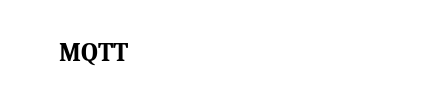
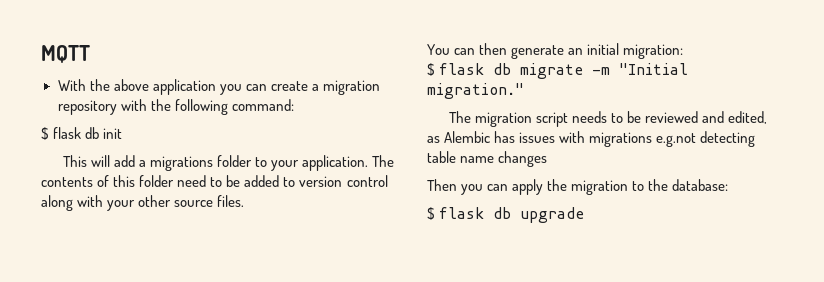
(128, 54) none -> [57,79,380,95] [57,99,294,115] [41,127,123,140] [62,155,395,171] [41,175,388,187] [41,195,245,211] [427,43,684,59] [427,63,689,79] [427,83,524,99] [448,111,768,127] [427,131,756,147] [427,151,548,167] [427,179,729,195] [427,207,585,223] // With the above application you can create a migration repository with the following command: // $ flask db init // This will add a migrations folder to your application. The contents of this folder need to be added to version control along with your other source files. // You can then generate an initial migration: // $ flask db migrate -m "Initial migration." // The migration script needs to be reviewed and edited, as Alembic has issues with migrations e.g.not detecting table name changes // Then you can apply the migration to the database: // $ flask db upgrade

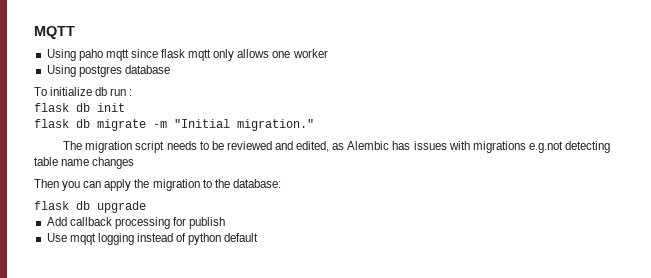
[57,79,380,95] [57,99,294,115] [41,127,123,140] [62,155,395,171] [41,175,388,187] [41,195,245,211] [427,43,684,59] [427,63,435,76] With the above application you can create a migration repository with the following command: // $ flask db init // This will add a migrations folder to your application. The contents of this folder need to be added to version control along with your other source files. // You can then generate an initial migration: // $ -> [46,49,328,61] [46,65,170,77] [34,87,133,96] [34,103,125,112] Using paho mqtt since flask mqtt only allows one worker // Using postgres database // To initialize db run : // flask db init //
[427,207,435,220] $ -> (281, 183) none
(585, 215) none -> [46,217,226,229] [46,233,259,245] // Add callback processing for publish // Use mqqt logging instead of python default

